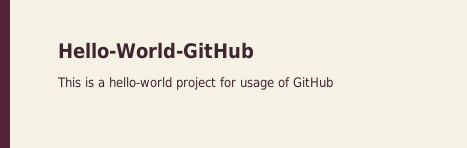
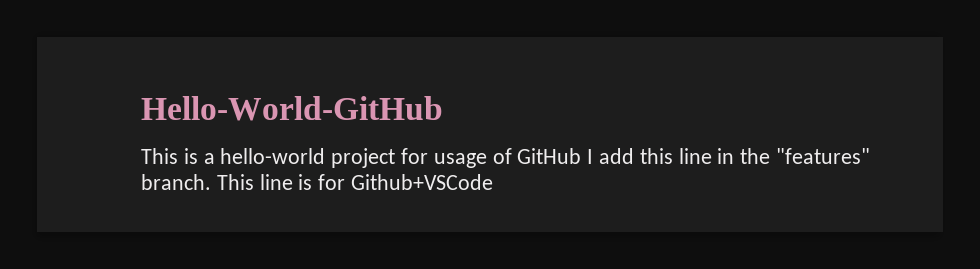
(333, 82) none -> [587,148,871,164] [141,174,494,190] I add this line in the "features" branch. This line is for Github+VSCode

